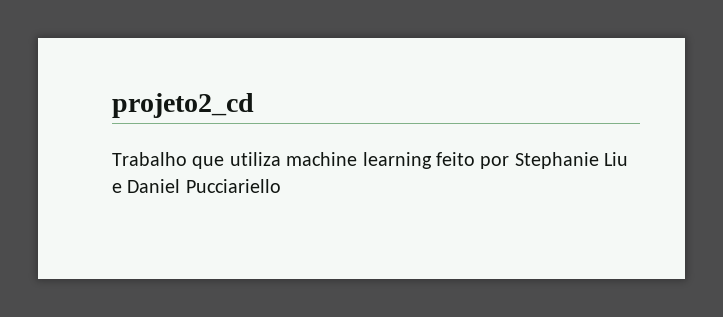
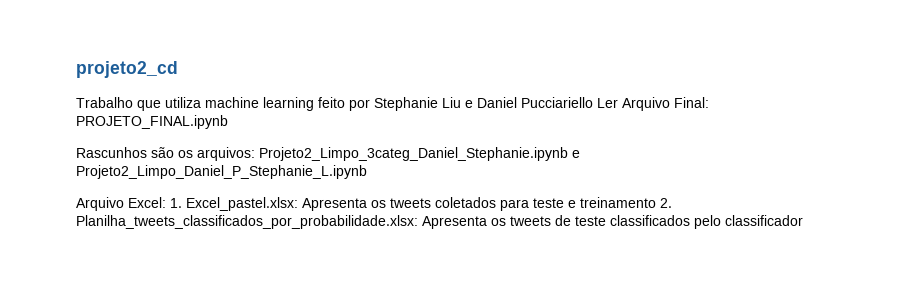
(281, 186) none -> [597,97,709,111] [76,115,228,129] [76,147,580,161] [76,165,367,179] [76,197,672,211] [76,215,803,229] Ler Arquivo Final: PROJETO_FINAL.ipynb // Rascunhos são os arquivos: Projeto2_Limpo_3categ_Daniel_Stephanie.ipynb e Projeto2_Limpo_Daniel_P_Stephanie_L.ipynb // Arquivo Excel: 1. Excel_pastel.xlsx: Apresenta os tweets coletados para teste e treinamento 2. Planilha_tweets_classificados_por_probabilidade.xlsx: Apresenta os tweets de teste classificados pelo classificador

